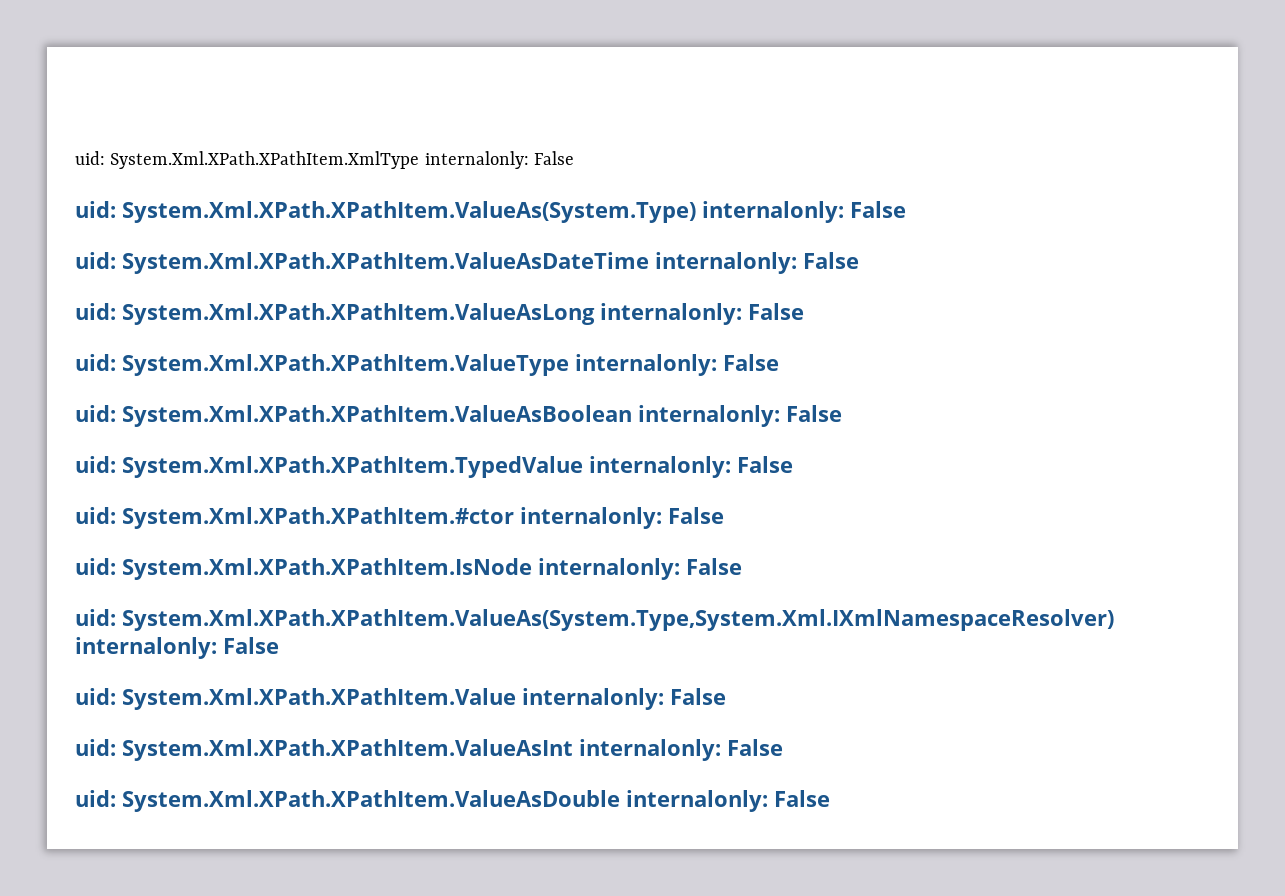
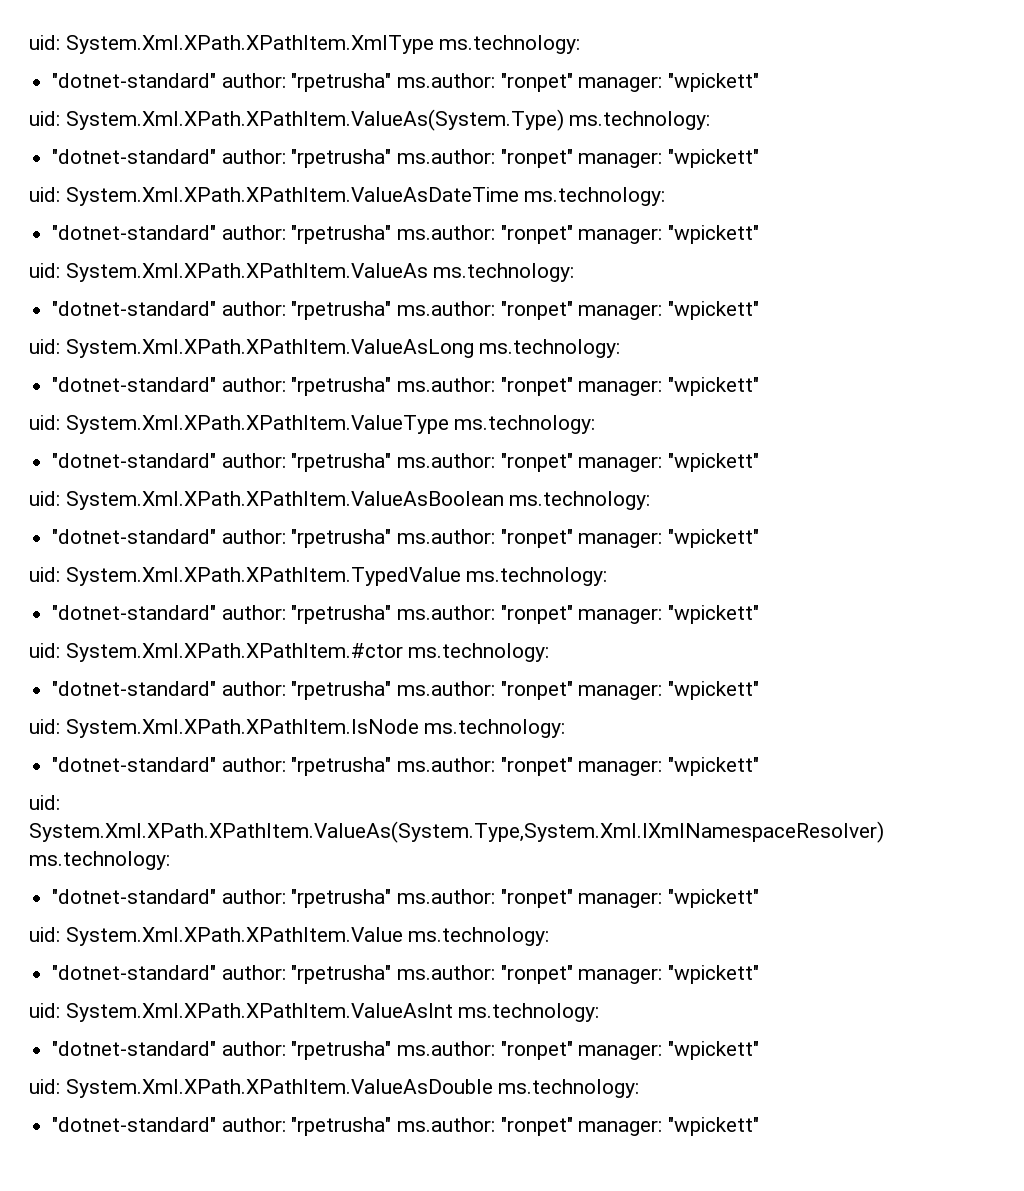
[424,151,575,169] [75,201,906,223] [75,252,859,274] [75,303,804,325] [75,354,779,376] [75,405,842,427] [75,456,793,478] [75,507,724,529] [75,558,742,580] [75,609,1114,631] [75,637,279,659] [75,688,726,710] [75,739,783,761] [75,790,830,812] internalonly: False // uid: System.Xml.XPath.XPathItem.ValueAs(System.Type) internalonly: False // uid: System.Xml.XPath.XPathItem.ValueAsDateTime internalonly: False // uid: System.Xml.XPath.XPathItem.ValueAsLong internalonly: False // uid: System.Xml.XPath.XPathItem.ValueType internalonly: False // uid: System.Xml.XPath.XPathItem.ValueAsBoolean internalonly: False // uid: System.Xml.XPath.XPathItem.TypedValue internalonly: False // uid: System.Xml.XPath.XPathItem.#ctor internalonly: False // uid: System.Xml.XPath.XPathItem.IsNode internalonly: False // uid: System.Xml.XPath.XPathItem.ValueAs(System.Type,System.Xml.IXmlNamespaceResolver) internalonly: False // uid: System.Xml.XPath.XPathItem.Value internalonly: False // uid: System.Xml.XPath.XPathItem.ValueAsInt internalonly: False // uid: System.Xml.XPath.XPathItem.ValueAsDouble internalonly: False -> [439,35,581,54] [52,73,760,92] [29,109,711,131] [52,149,760,168] [29,187,666,206] [52,225,760,244] [29,263,575,282] [52,301,760,320] [29,339,621,358] [52,377,760,396] [29,415,596,434] [52,453,760,472] [29,491,651,510] [52,529,760,548] [29,567,608,586] [52,605,760,624] [29,643,550,662] [52,681,760,700] [29,719,566,738] [52,757,760,776] [29,795,60,810] [29,821,884,843] [29,851,170,870] [52,889,760,908] [29,927,550,946] [52,965,760,984] [29,1003,600,1022] [52,1041,760,1060] [29,1079,640,1098] [52,1117,760,1136] ms.technology: // "dotnet-standard" author: "rpetrusha" ms.author: "ronpet" manager: "wpickett" // uid: System.Xml.XPath.XPathItem.ValueAs(System.Type) ms.technology: // "dotnet-standard" author: "rpetrusha" ms.author: "ronpet" manager: "wpickett" // uid: System.Xml.XPath.XPathItem.ValueAsDateTime ms.technology: // "dotnet-standard" author: "rpetrusha" ms.author: "ronpet" manager: "wpickett" // uid: System.Xml.XPath.XPathItem.ValueAs ms.technology: // "dotnet-standard" author: "rpetrusha" ms.author: "ronpet" manager: "wpickett" // uid: System.Xml.XPath.XPathItem.ValueAsLong ms.technology: // "dotnet-standard" author: "rpetrusha" ms.author: "ronpet" manager: "wpickett" // uid: System.Xml.XPath.XPathItem.ValueType ms.technology: // "dotnet-standard" author: "rpetrusha" ms.author: "ronpet" manager: "wpickett" // uid: System.Xml.XPath.XPathItem.ValueAsBoolean ms.technology: // "dotnet-standard" author: "rpetrusha" ms.author: "ronpet" manager: "wpickett" // uid: System.Xml.XPath.XPathItem.TypedValue ms.technology: // "dotnet-standard" author: "rpetrusha" ms.author: "ronpet" manager: "wpickett" // uid: System.Xml.XPath.XPathItem.#ctor ms.technology: // "dotnet-standard" author: "rpetrusha" ms.author: "ronpet" manager: "wpickett" // uid: System.Xml.XPath.XPathItem.IsNode ms.technology: // "dotnet-standard" author: "rpetrusha" ms.author: "ronpet" manager: "wpickett" // uid: System.Xml.XPath.XPathItem.ValueAs(System.Type,System.Xml.IXmlNamespaceResolver) ms.technology: // "dotnet-standard" author: "rpetrusha" ms.author: "ronpet" manager: "wpickett" // uid: System.Xml.XPath.XPathItem.Value ms.technology: // "dotnet-standard" author: "rpetrusha" ms.author: "ronpet" manager: "wpickett" // uid: System.Xml.XPath.XPathItem.ValueAsInt ms.technology: // "dotnet-standard" author: "rpetrusha" ms.author: "ronpet" manager: "wpickett" // uid: System.Xml.XPath.XPathItem.ValueAsDouble ms.technology: // "dotnet-standard" author: "rpetrusha" ms.author: "ronpet" manager: "wpickett"

